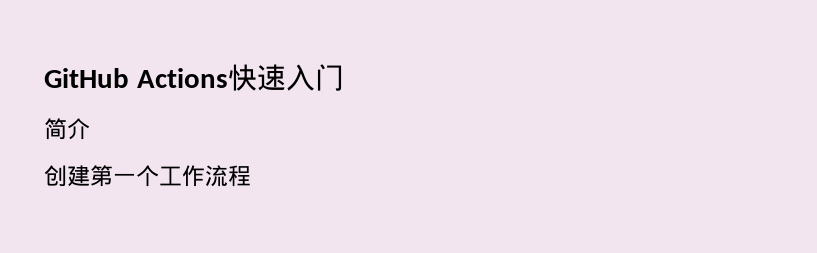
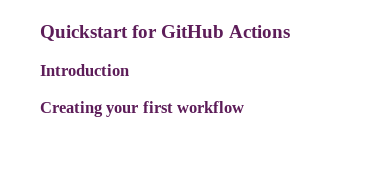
(44, 78) none -> [40,25,158,41] Quickstart for
[227,64,344,91] [44,118,90,140] [44,165,251,187] 快速入门 // 简介 // 创建第一个工作流程 -> [40,64,129,76] [40,101,245,117] // Introduction // Creating your first workflow

